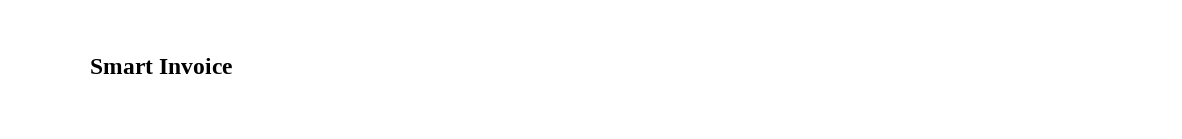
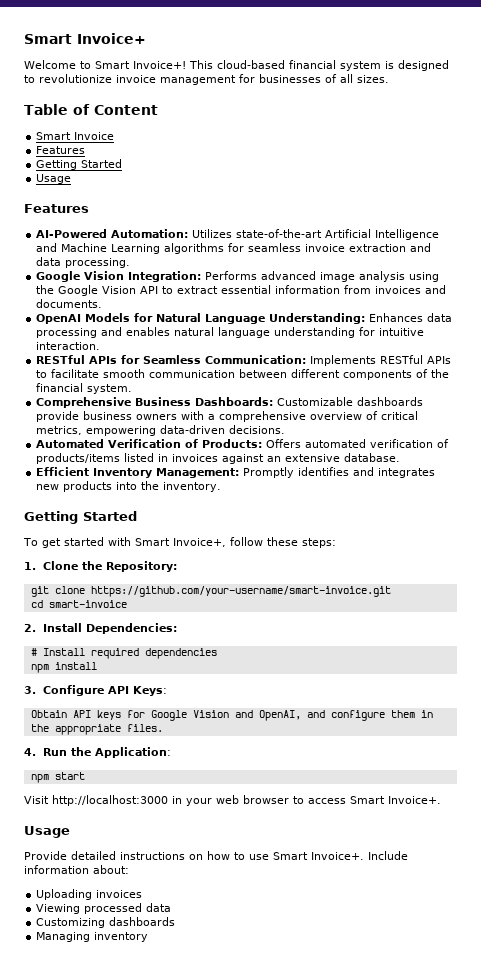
[90,58,233,74] Smart Invoice -> [24,33,146,44] [24,60,449,71] [24,74,389,85] [24,104,158,115] [36,132,115,140] [36,146,86,154] [36,159,123,170] [36,174,72,184] [24,204,89,213] [36,229,440,240] [36,243,432,254] [36,257,131,268] [36,271,440,282] [36,285,447,296] [36,299,103,308] [36,313,453,324] [36,327,425,338] [36,342,101,350] [36,355,452,366] [36,369,450,380] [36,383,133,394] [36,397,424,408] [36,411,419,422] [36,425,286,436] [36,439,450,448] [36,453,401,464] [36,467,436,478] [36,481,222,492] [24,511,137,524] [23,537,336,548] [24,561,177,572] [30,586,391,597] [30,600,127,608] [24,623,177,634] [30,648,217,659] [30,662,97,673] [24,685,167,696] [30,710,433,721] [30,724,163,735] [24,747,171,758] [30,772,85,783] [24,795,441,806] [24,826,70,838] [24,851,408,860] [24,865,129,874] [36,889,143,900] [36,903,172,914] [36,917,176,928] [36,932,149,942] Smart Invoice+ // Welcome to Smart Invoice+! This cloud-based financial system is designed to revolutionize invoice management for businesses of all sizes. // Table of Content // Smart Invoice // Features // Getting Started // Usage // Features // AI-Powered Automation: Utilizes state-of-the-art Artificial Intelligence and Machine Learning algorithms for seamless invoice extraction and data processing. // Google Vision Integration: Performs advanced image analysis using the Google Vision API to extract essential information from invoices and documents. // OpenAI Models for Natural Language Understanding: Enhances data processing and enables natural language understanding for intuitive interaction. // RESTful APIs for Seamless Communication: Implements RESTful APIs to facilitate smooth communication between different components of the financial system. // Comprehensive Business Dashboards: Customizable dashboards provide business owners with a comprehensive overview of critical metrics, empowering data-driven decisions. // Automated Verification of Products: Offers automated verification of products/items listed in invoices against an extensive database. // Efficient Inventory Management: Promptly identifies and integrates new products into the inventory. // Getting Started // To get started with Smart Invoice+, follow these steps: // 1. Clone the Repository: // git clone https://github.com/your-username/smart-invoice.git // cd smart-invoice // 2. Install Dependencies: // # Install required dependencies // npm install // 3. Configure API Keys: // Obtain API keys for Google Vision and OpenAI, and configure them in the appropriate files. // 4. Run the Application: // npm start // Visit http://localhost:3000 in your web browser to access Smart Invoice+. // Usage // Provide detailed instructions on how to use Smart Invoice+. Include information about: // Uploading invoices // Viewing processed data // Customizing dashboards // Managing inventory

